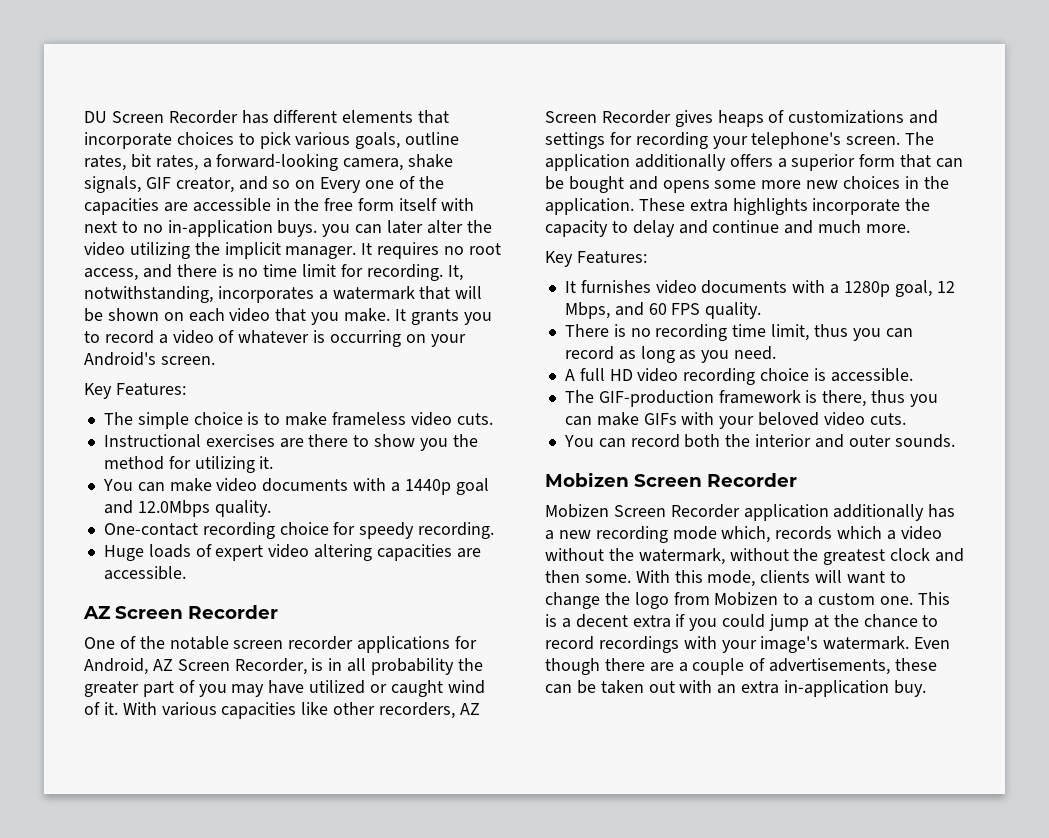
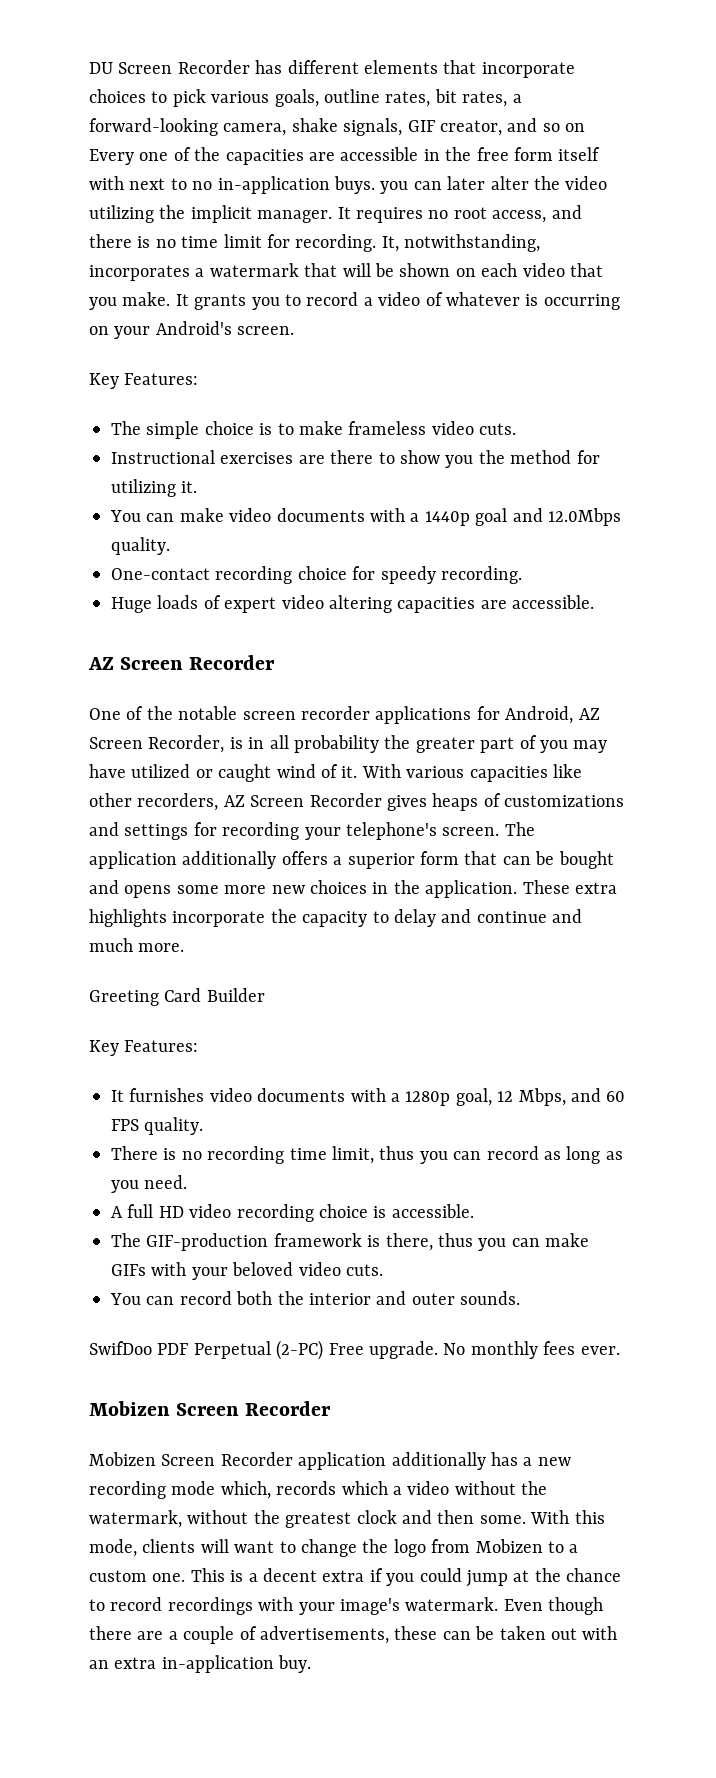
(911, 228) none -> [89,988,265,1006] // Greeting Card Builder
(955, 441) none -> [89,1340,620,1360] // SwifDoo PDF Perpetual (2-PC) Free upgrade. No monthly fees ever.

